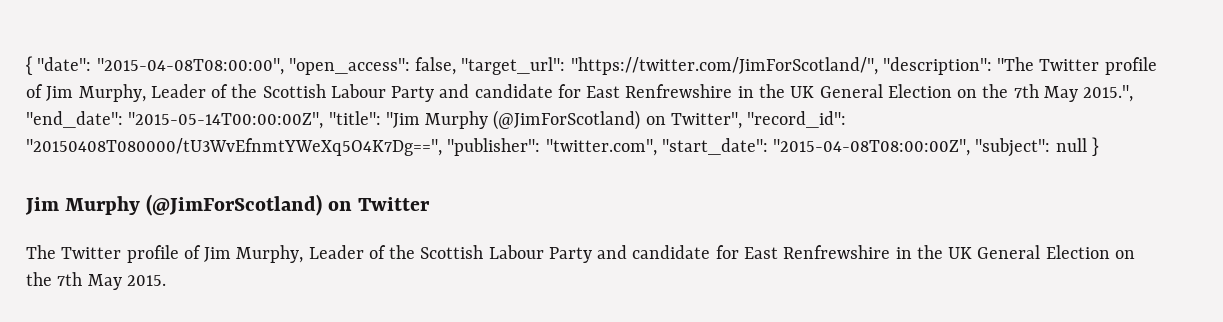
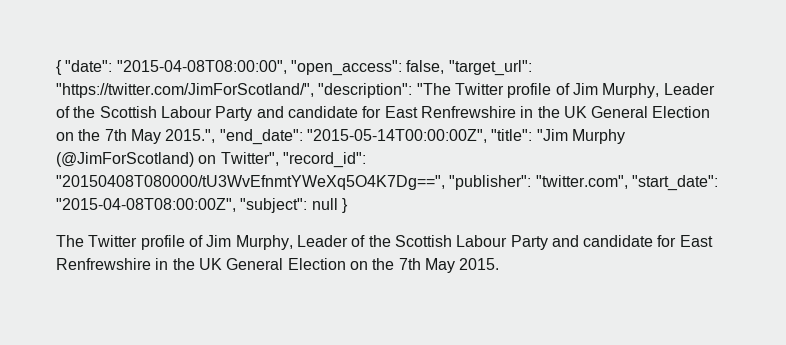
[25,194,431,216] // Jim Murphy (@JimForScotland) on Twitter -> (348, 205) none

